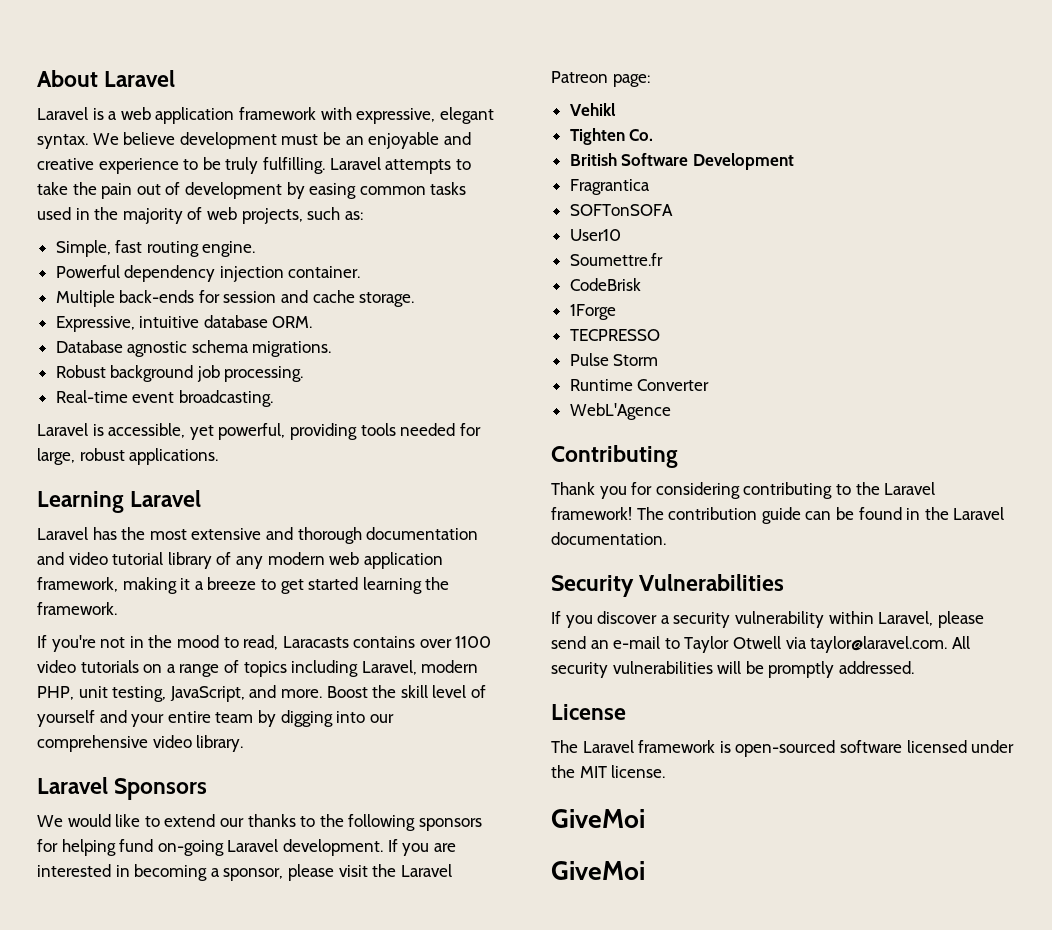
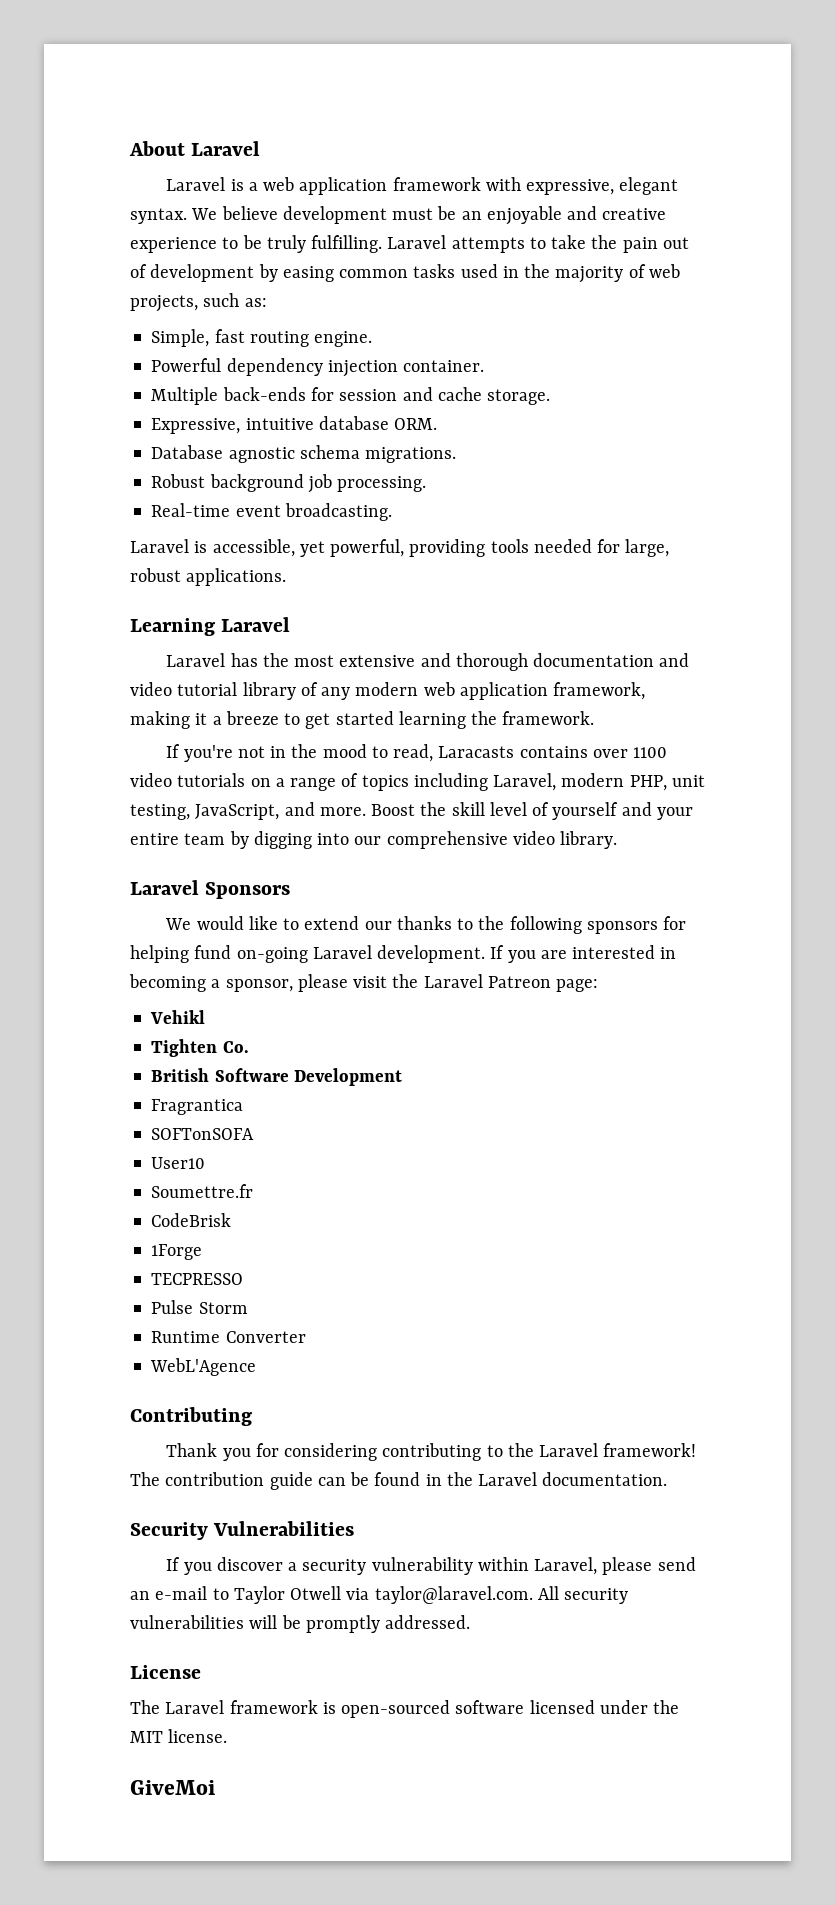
[551,861,645,880] // GiveMoi -> (215, 1787) none

